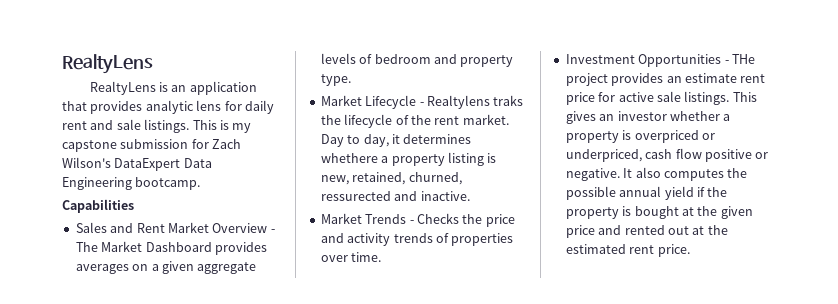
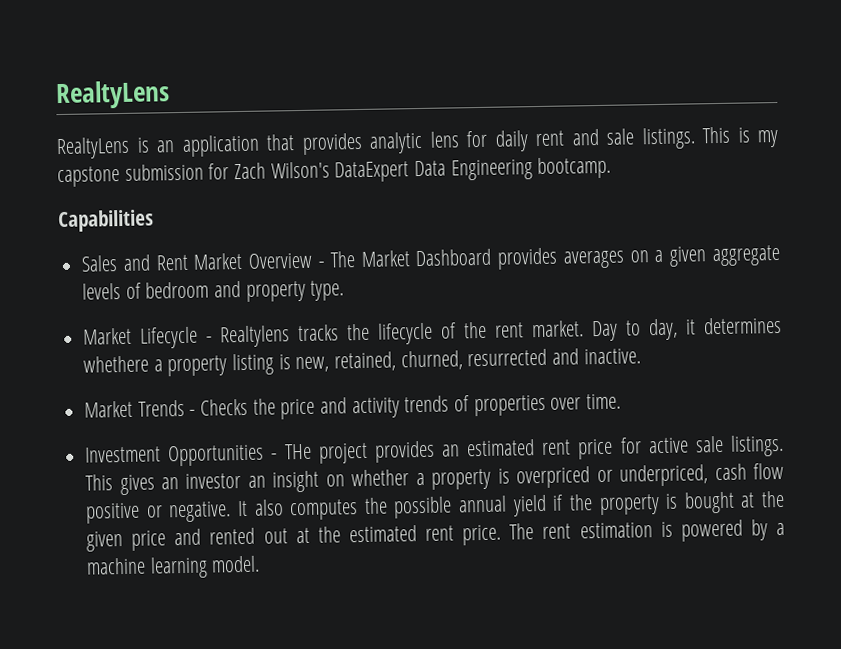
[493,95,524,106] traks -> [297,324,340,342] tracks
[320,191,391,201] ressurected -> [467,348,548,367] resurrected
[684,73,737,83] estimate -> [466,439,536,457] estimated
(667, 116) none -> [247,470,345,493] an insight on
(690, 250) none -> [509,519,785,542] [86,555,261,579] The rent estimation is powered by a machine learning model.

